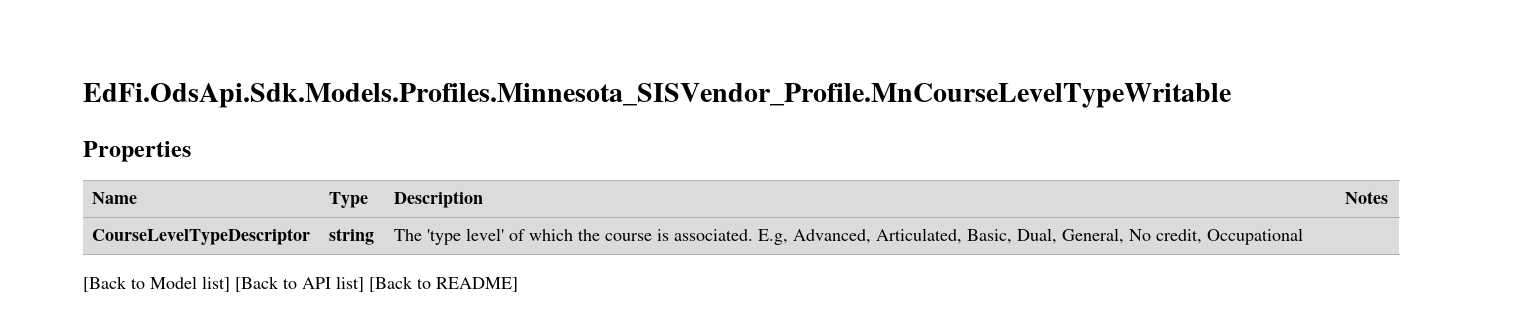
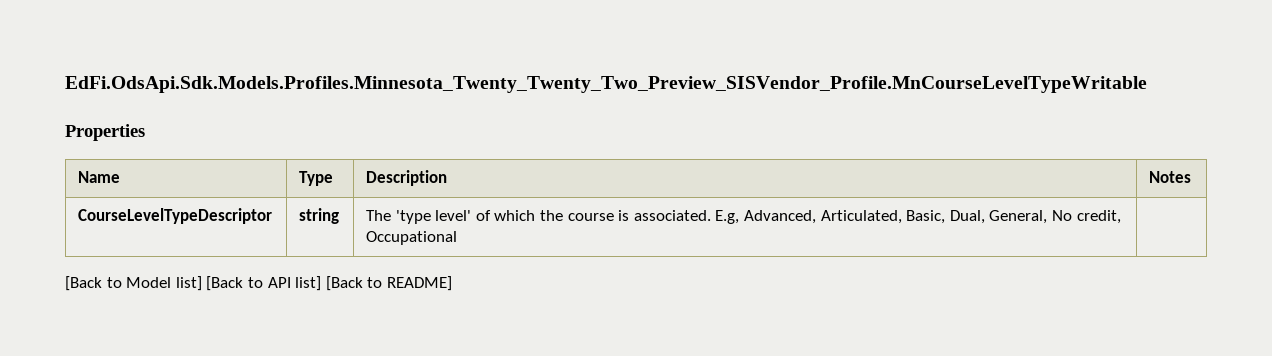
[83,83,1231,108] EdFi.OdsApi.Sdk.Models.Profiles.Minnesota_SISVendor_Profile.MnCourseLevelTypeWritable -> [65,76,1147,93] EdFi.OdsApi.Sdk.Models.Profiles.Minnesota_Twenty_Twenty_Two_Preview_SISVendor_Profile.MnCourseLevelTypeWritable

